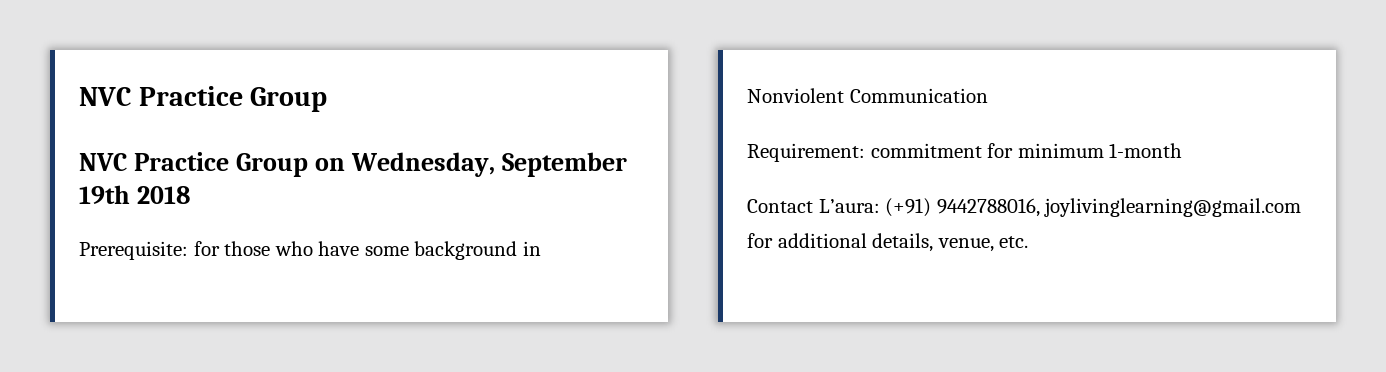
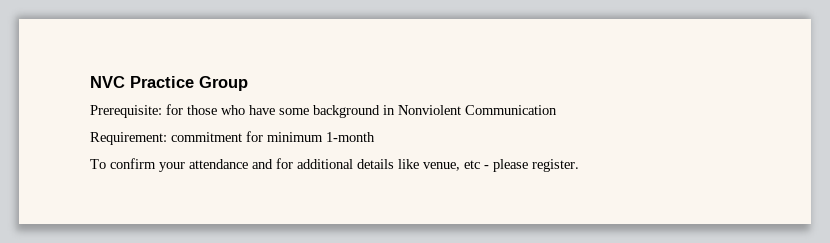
[79,86,328,112] [79,152,628,177] [79,185,191,204] NVC Practice Group // NVC Practice Group on Wednesday, September 19th 2018 -> [90,76,248,91] NVC Practice Group
[747,198,1302,217] [747,233,1029,252] Contact L’aura: (+91) 9442788016, joylivinglearning@gmail.com for additional details, venue, etc. -> [90,158,579,172] To confirm your attendance and for additional details like venue, etc - please register.

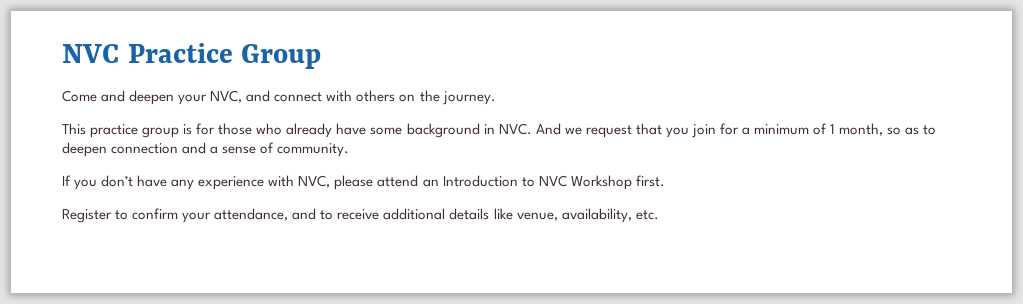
[90,105,162,118] Prerequisite: -> [62,90,496,105] [62,123,193,138] Come and deepen your NVC, and connect with others on the journey. // This practice group is
(245, 110) none -> [286,123,333,138] already
[398,105,557,115] [90,131,375,145] [90,158,579,172] Nonviolent Communication // Requirement: commitment for minimum 1-month // To confirm your attendance and for additional details like venue, etc - please register. -> [498,123,937,138] [62,142,350,157] [62,175,665,190] [62,208,659,223] NVC. And we request that you join for a minimum of 1 month, so as to deepen connection and a sense of community. // If you don’t have any experience with NVC, please attend an Introduction to NVC Workshop first. // Register to confirm your attendance, and to receive additional details like venue, availability, etc.

